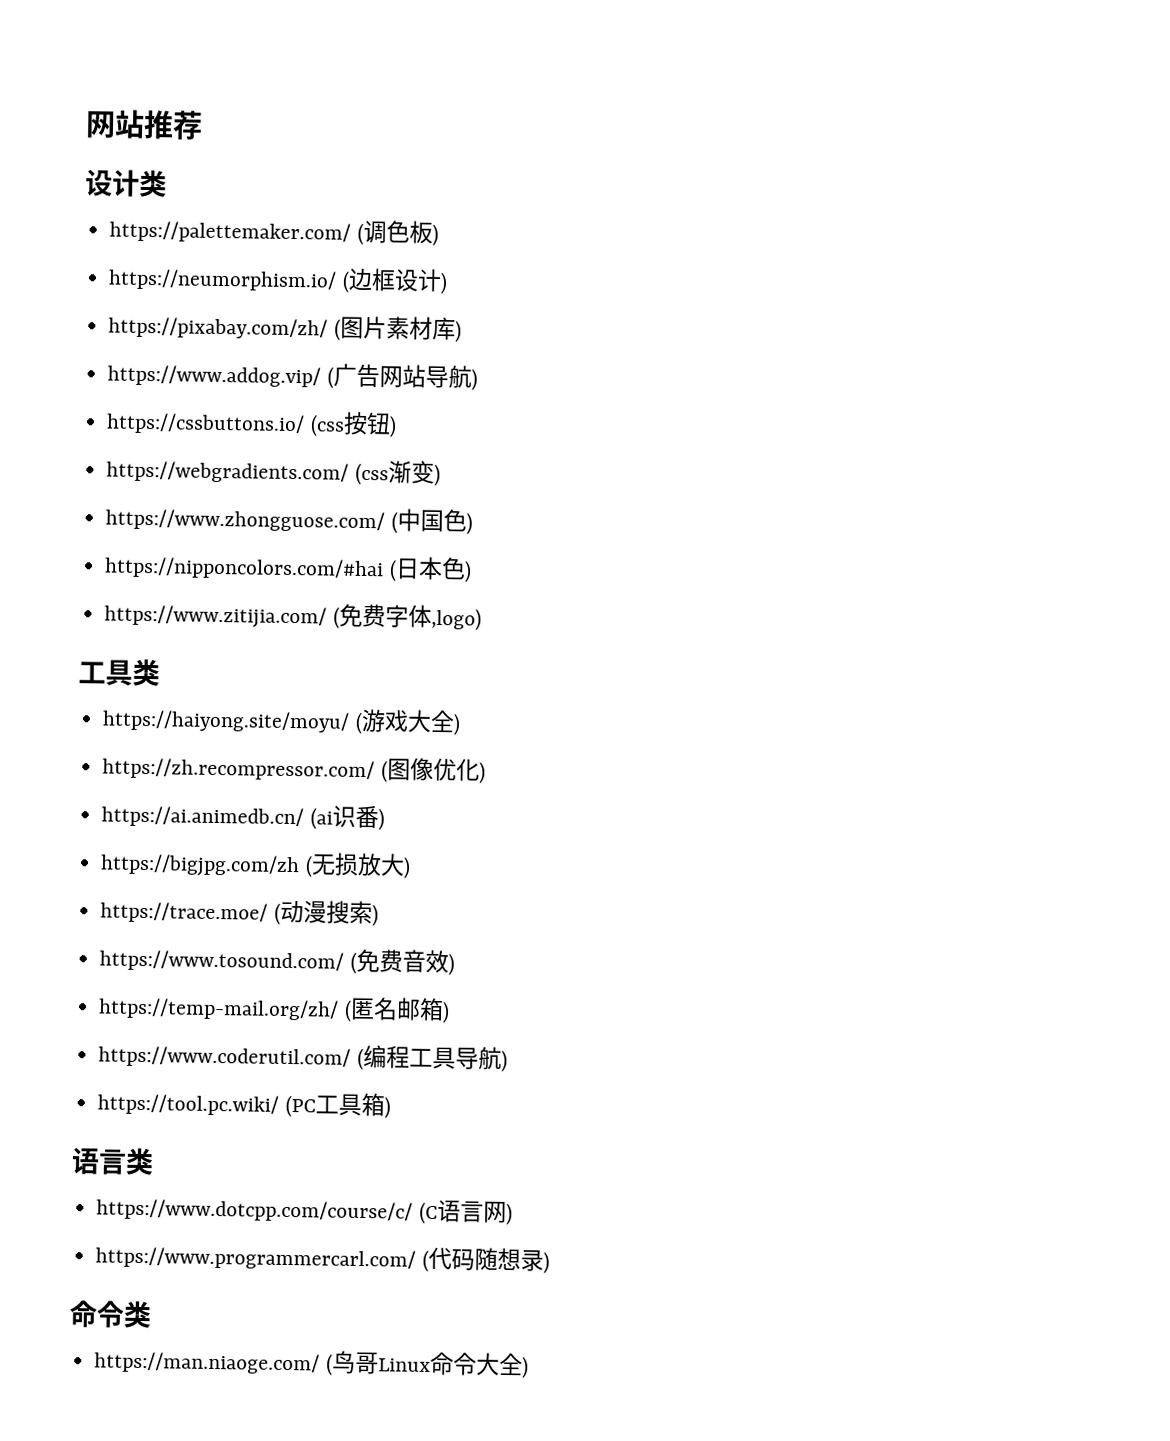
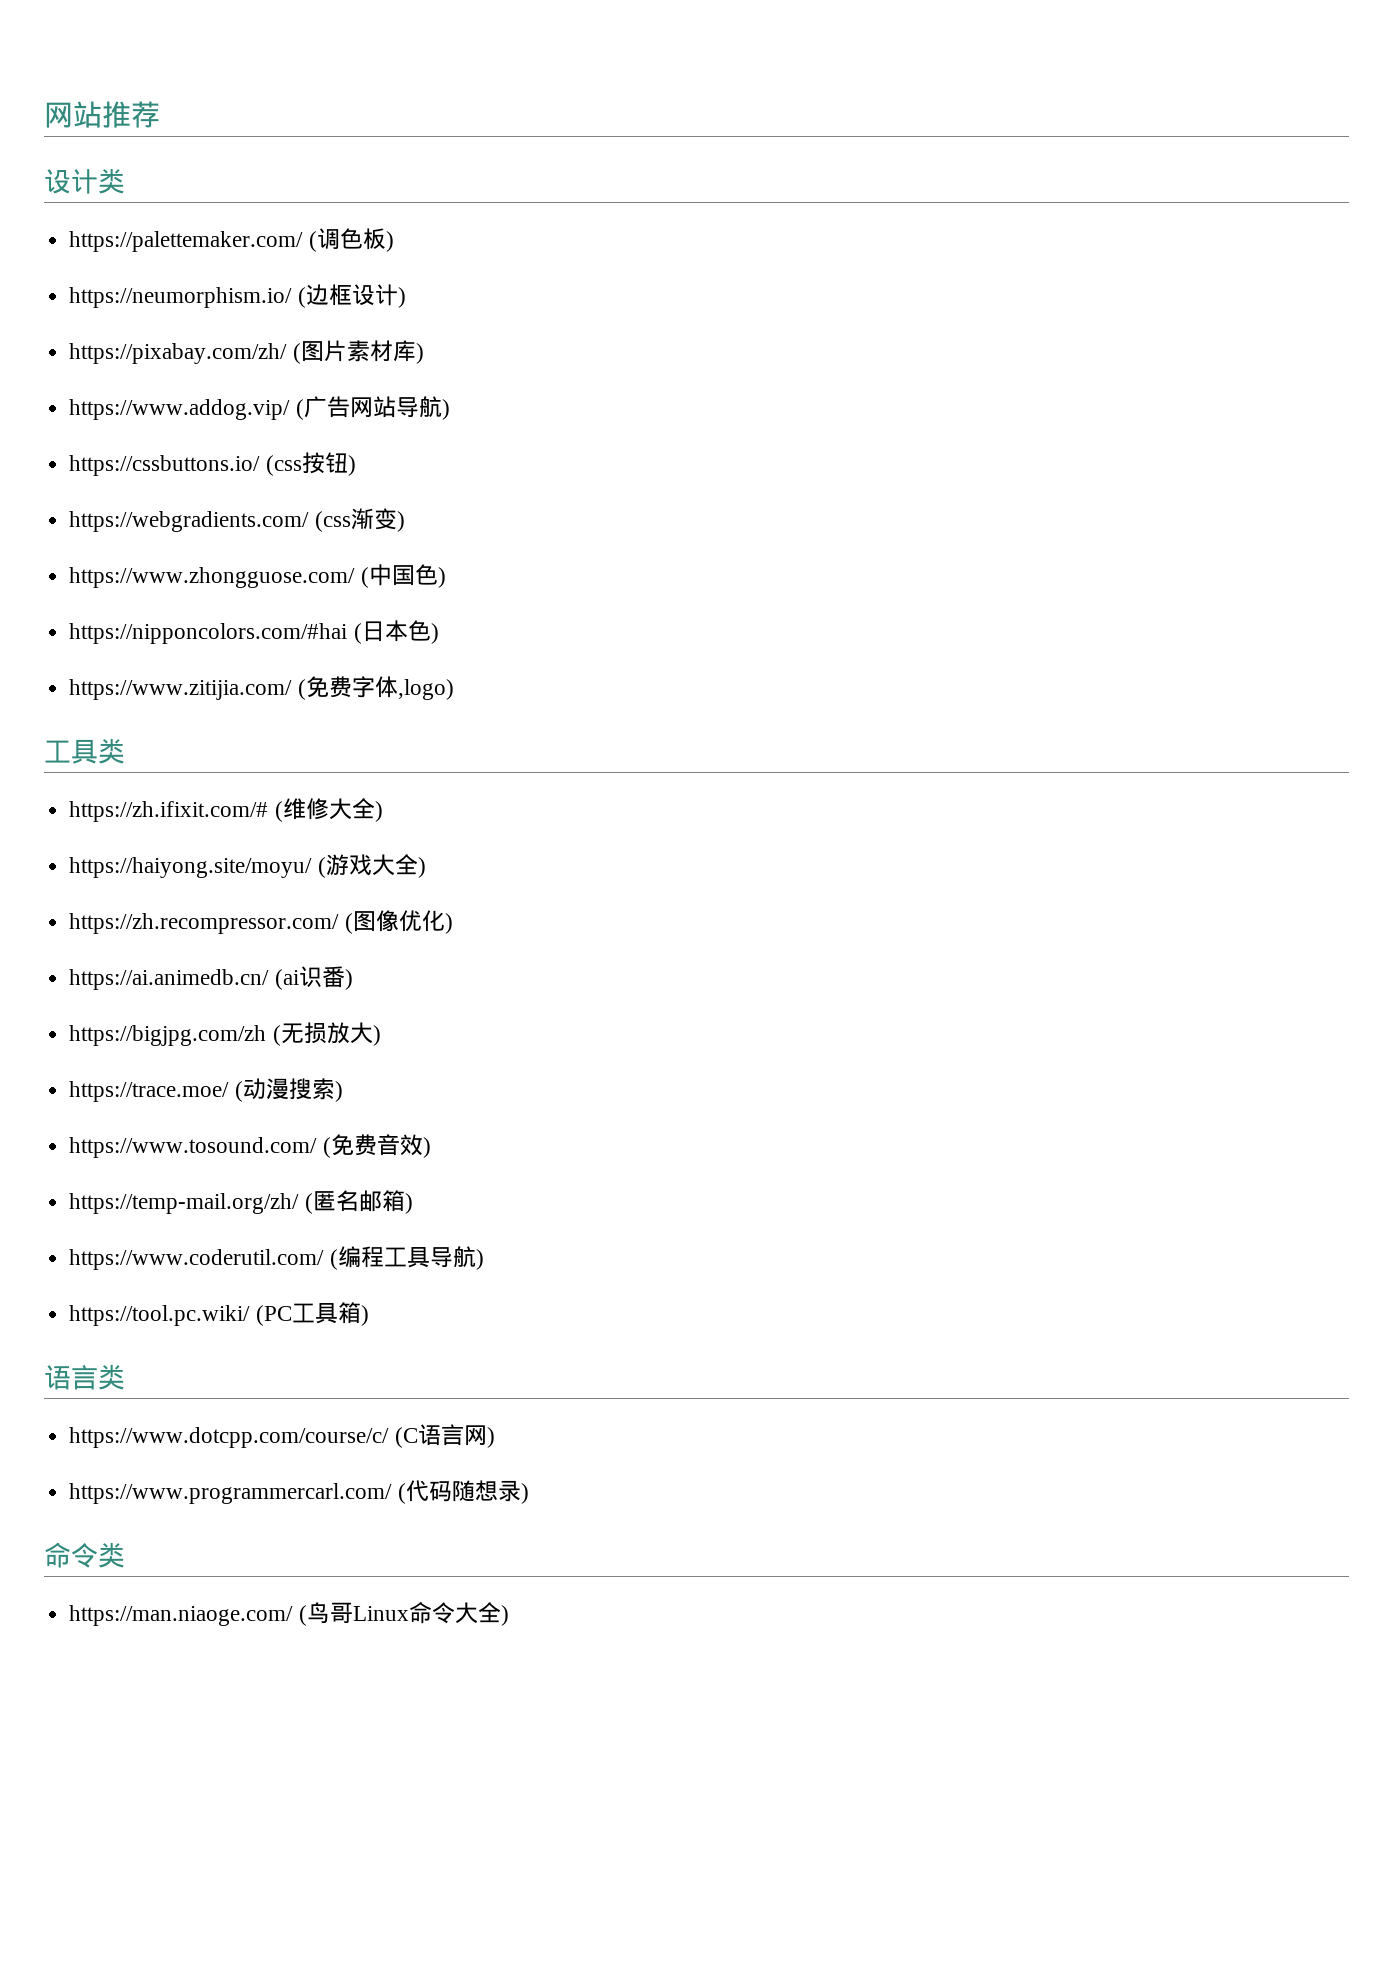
(160, 672) none -> [69,798,383,822] // https://zh.ifixit.com/# (维修大全)

